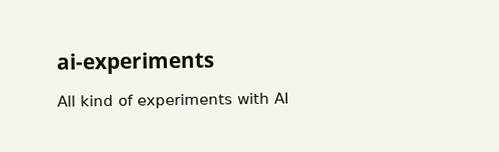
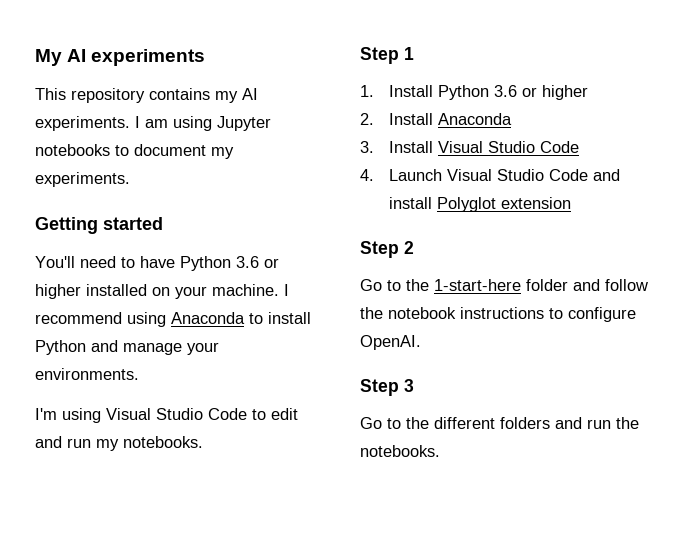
[56,51,214,75] [57,92,289,109] ai-experiments // All kind of experiments with AI -> [35,49,206,66] [35,88,258,103] [35,116,271,131] [35,144,234,159] [35,172,130,187] [35,217,163,234] [35,256,279,271] [35,284,289,299] [35,312,311,327] [35,340,219,355] [35,368,139,380] [35,408,298,423] [35,436,203,451] [360,47,414,64] [360,85,588,100] [360,113,512,125] [360,141,579,153] [360,169,620,181] [388,197,571,212] [360,241,414,258] [360,279,648,291] [360,307,636,322] [360,335,421,350] [360,379,414,396] [360,417,639,429] [360,445,440,457] My AI experiments // This repository contains my AI experiments. I am using Jupyter notebooks to document my experiments. // Getting started // You'll need to have Python 3.6 or higher installed on your machine. I recommend using Anaconda to install Python and manage your environments. // I'm using Visual Studio Code to edit and run my notebooks. // Step 1 // 1. Install Python 3.6 or higher // 2. Install Anaconda // 3. Install Visual Studio Code // 4. Launch Visual Studio Code and install Polyglot extension // Step 2 // Go to the 1-start-here folder and follow the notebook instructions to configure OpenAI. // Step 3 // Go to the different folders and run the notebooks.

